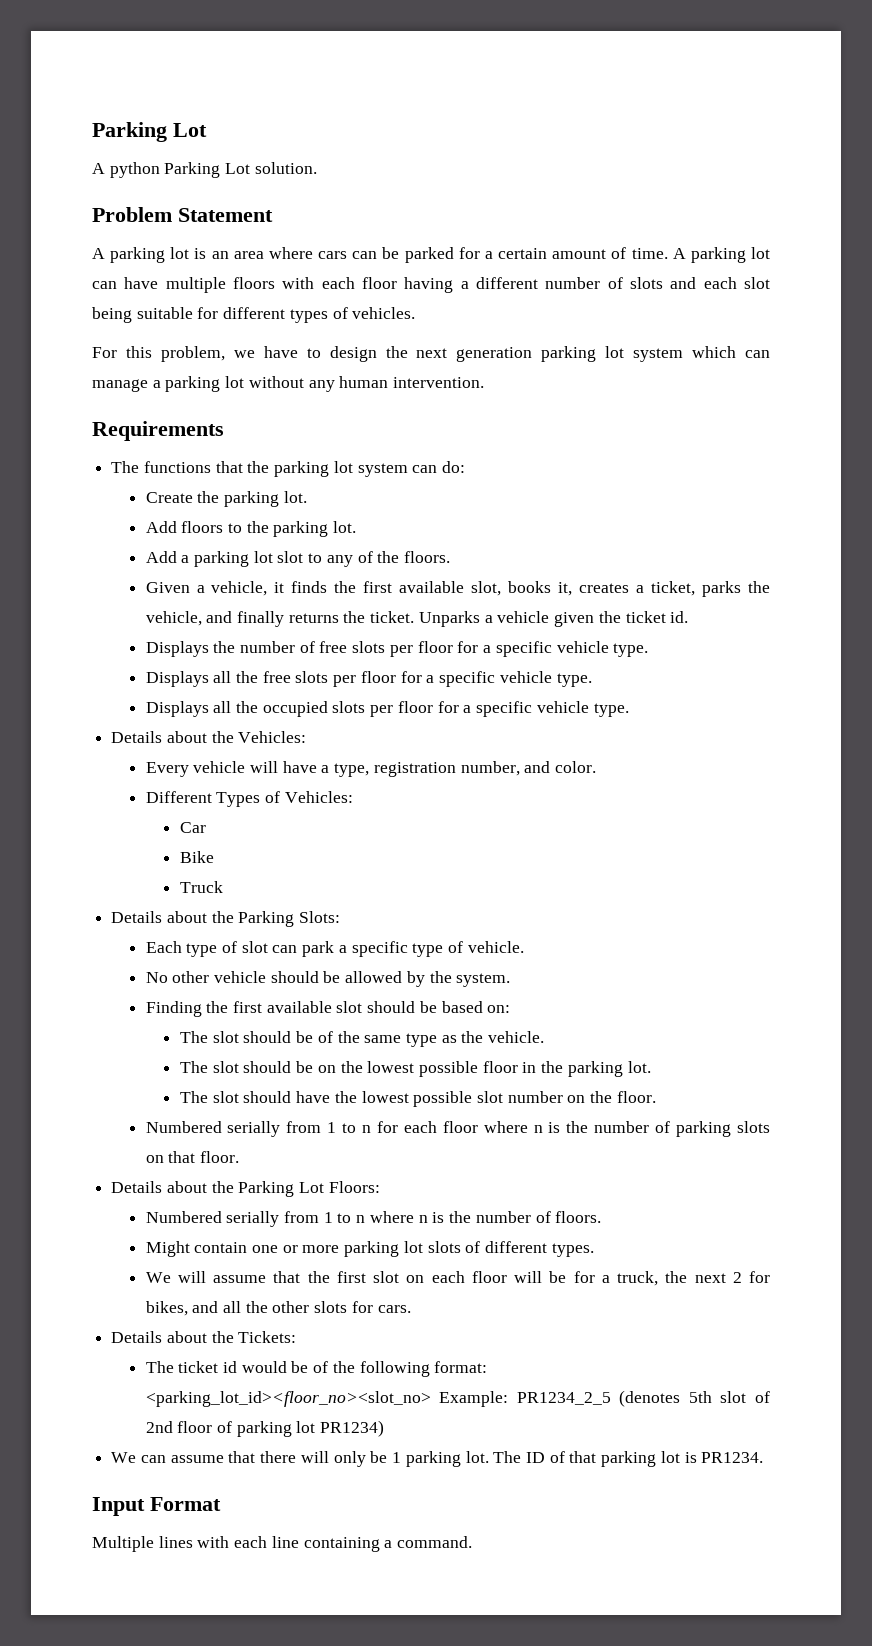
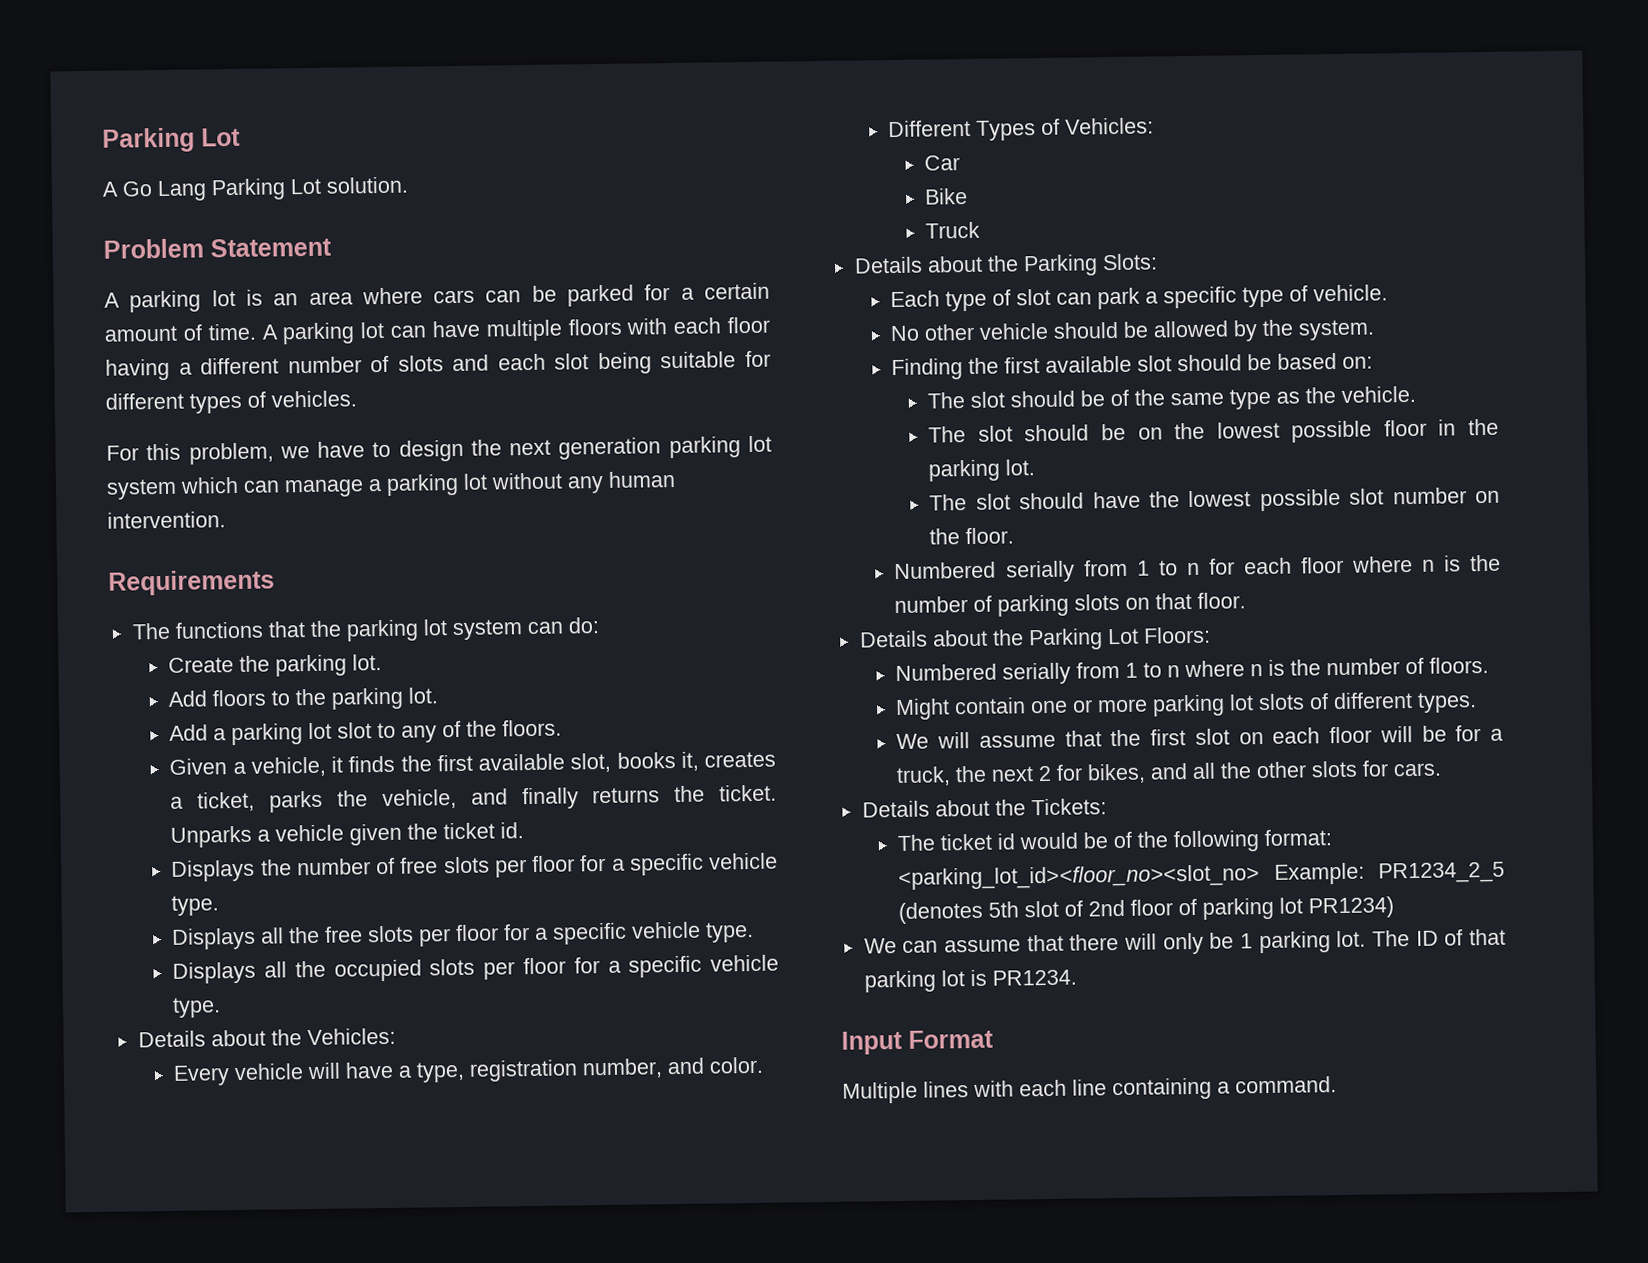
[109,162,160,178] python -> [122,180,207,202] Go Lang

